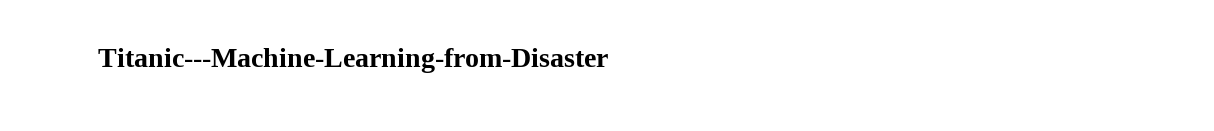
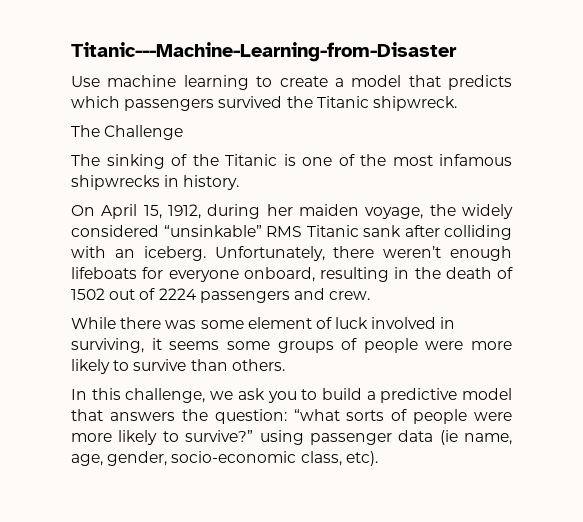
(608, 60) none -> [71,75,512,90] [71,96,457,111] [71,125,184,140] [71,154,512,169] [71,175,240,190] [71,204,513,219] [71,225,512,240] [71,246,512,261] [71,267,513,282] [71,288,371,303] [71,317,456,329] [71,338,512,353] [71,359,285,374] [71,388,512,403] [71,409,512,424] [71,430,512,445] [71,451,378,466] // Use machine learning to create a model that predicts which passengers survived the Titanic shipwreck. // The Challenge // The sinking of the Titanic is one of the most infamous shipwrecks in history. // On April 15, 1912, during her maiden voyage, the widely considered “unsinkable” RMS Titanic sank after colliding with an iceberg. Unfortunately, there weren’t enough lifeboats for everyone onboard, resulting in the death of 1502 out of 2224 passengers and crew. // While there was some element of luck involved in surviving, it seems some groups of people were more likely to survive than others. // In this challenge, we ask you to build a predictive model that answers the question: “what sorts of people were more likely to survive?” using passenger data (ie name, age, gender, socio-economic class, etc).

